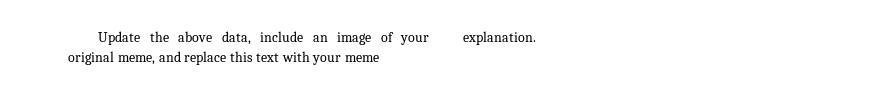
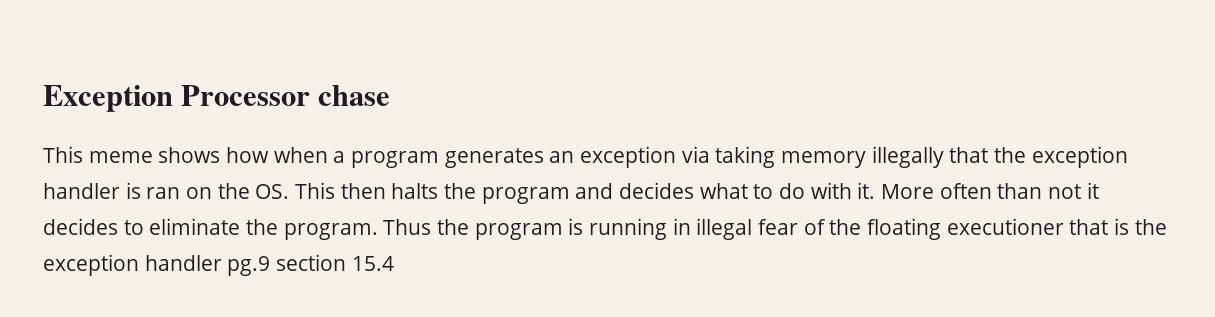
[98,31,429,45] [68,51,380,65] [463,31,536,45] Update the above data, include an image of your original meme, and replace this text with your meme explanation. -> [43,85,391,112] [43,146,1128,168] [43,182,1099,204] [43,218,1167,240] [43,254,394,276] Exception Processor chase // This meme shows how when a program generates an exception via taking memory illegally that the exception handler is ran on the OS. This then halts the program and decides what to do with it. More often than not it decides to eliminate the program. Thus the program is running in illegal fear of the floating executioner that is the exception handler pg.9 section 15.4

